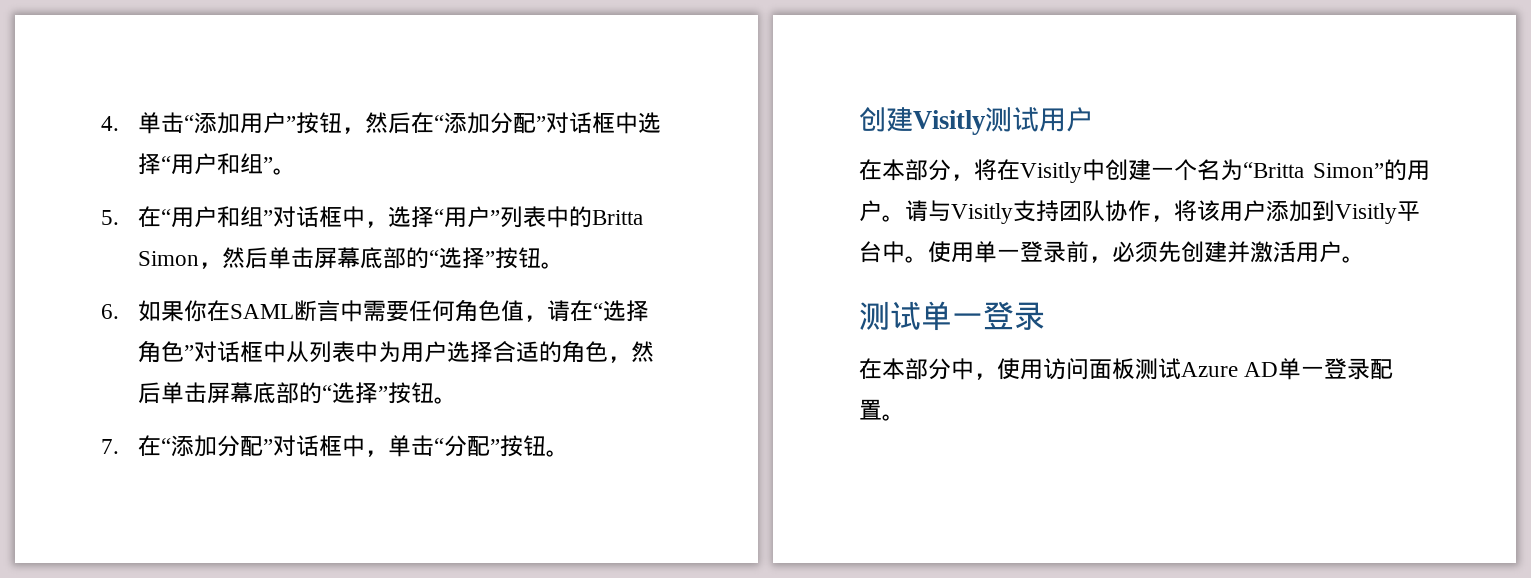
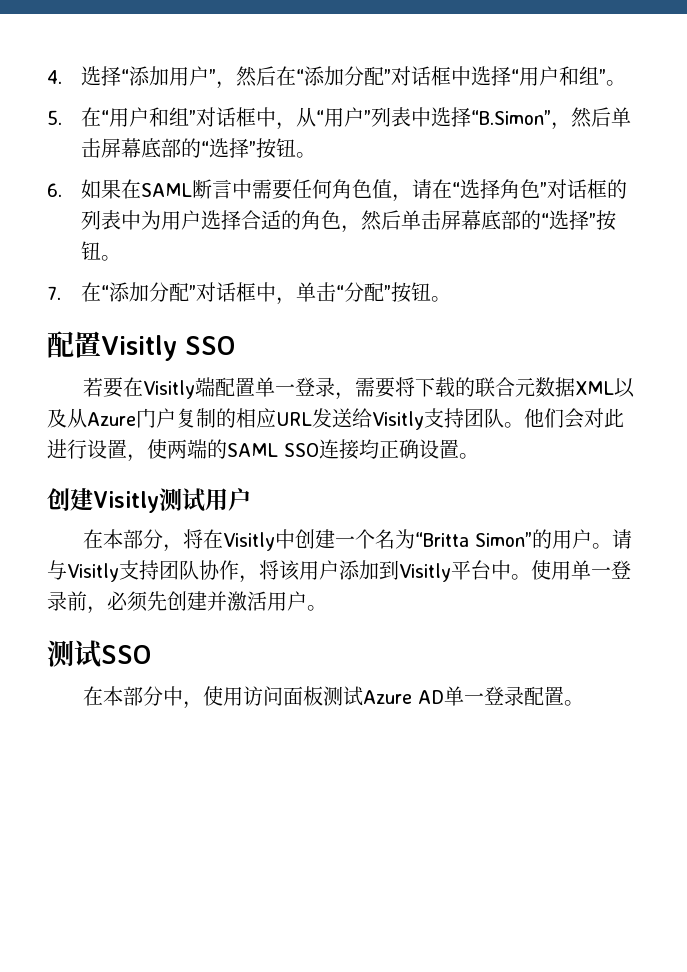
[138,112,185,134] 单击 -> [80,66,121,86] 选择
[296,112,343,134] 按钮 -> (216, 76) none
[388,206,435,228] 选择 -> [295,107,316,127] 从
[569,206,644,228] [138,251,200,266] 的Britta Simon -> [430,107,551,127] 选择“B.Simon”
[184,300,208,322] 你 -> (121, 189) none
[263,341,310,363] 中从 -> [606,179,627,199] 的
(570, 453) none -> [47,331,236,361] [82,377,635,400] [47,408,624,430] [47,439,479,462] // 配置Visitly SSO // 若要在Visitly端配置单一登录，需要将下载的联合元数据XML以及从Azure门户复制的相应URL发送给Visitly支持团队。他们会对此进行设置，使两端的SAML SSO连接均正确设置。
[921,301,1045,331] 单一登录 -> [101,645,152,664] SSO

